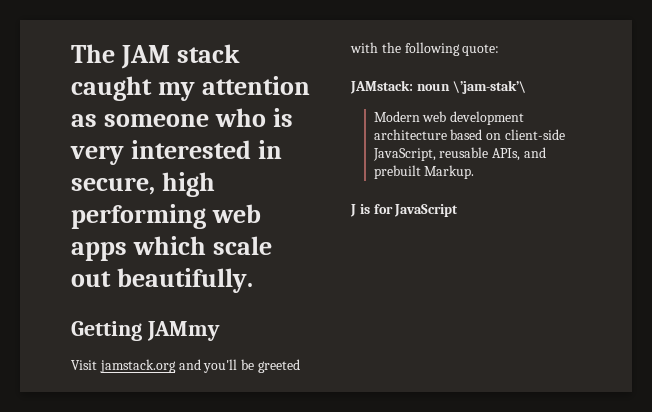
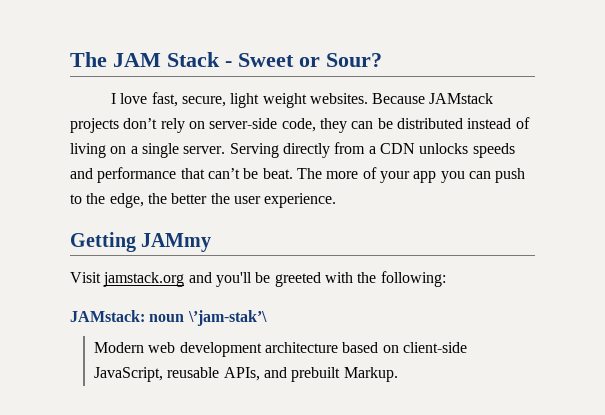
[176,44,240,63] [71,76,310,101] [71,108,293,127] [70,140,282,165] [71,172,215,197] [71,204,261,229] [71,236,272,261] [71,268,253,293] stack caught my attention as someone who is very interested in secure, high performing web apps which scale out beautifully. -> [167,52,382,67] [110,92,494,108] [70,117,530,133] [70,142,515,158] [70,167,526,183] [70,193,337,208] Stack - Sweet or Sour? // I love fast, secure, light weight websites. Because JAMstack projects don’t rely on server-side code, they can be distributed instead of living on a single server. Serving directly from a CDN unlocks speeds and performance that can’t be beat. The more of your app you can push to the edge, the better the user experience.
[404,42,500,56] following quote: -> [380,271,446,287] following:
[350,204,459,217] // J is for JavaScript -> (398, 374) none

